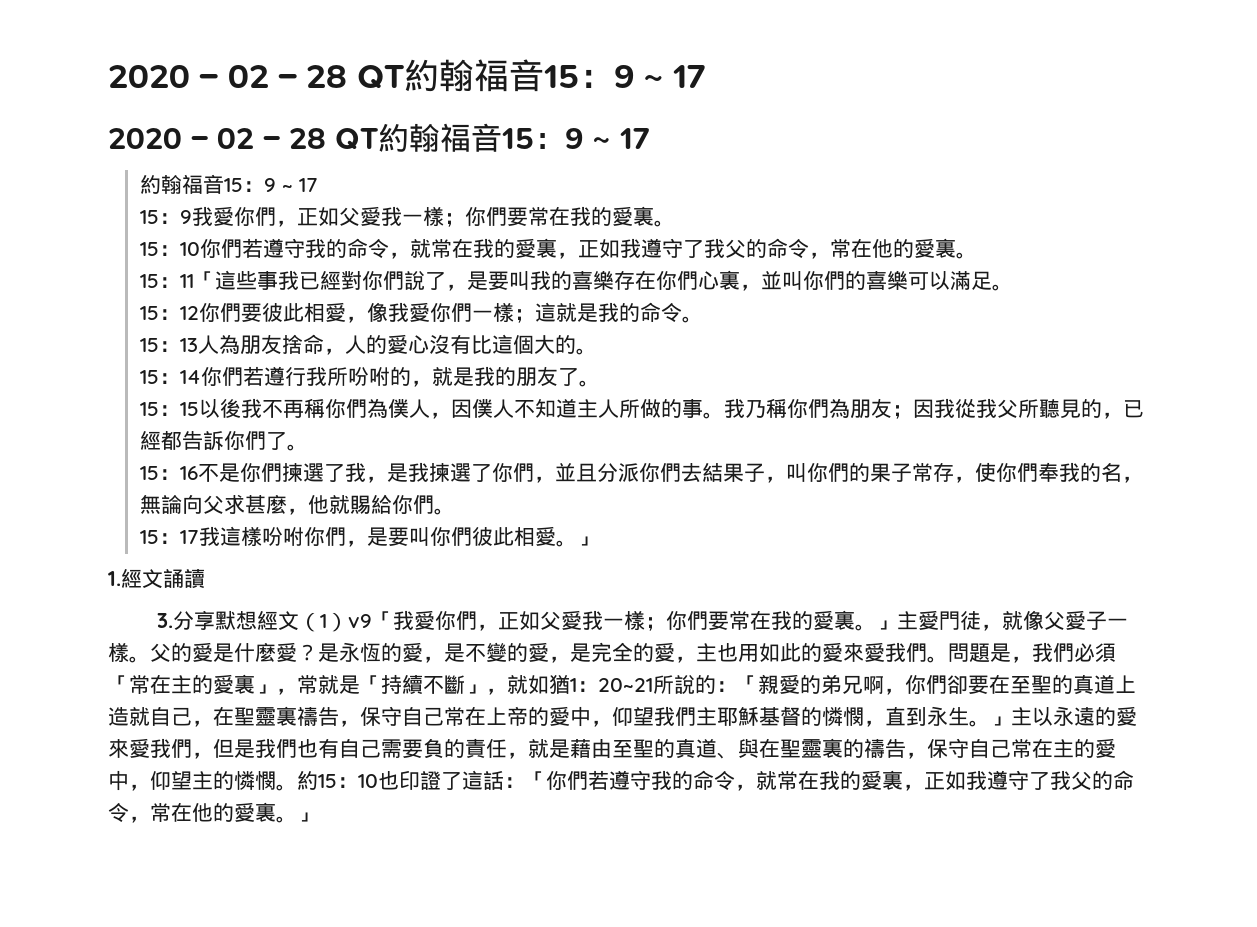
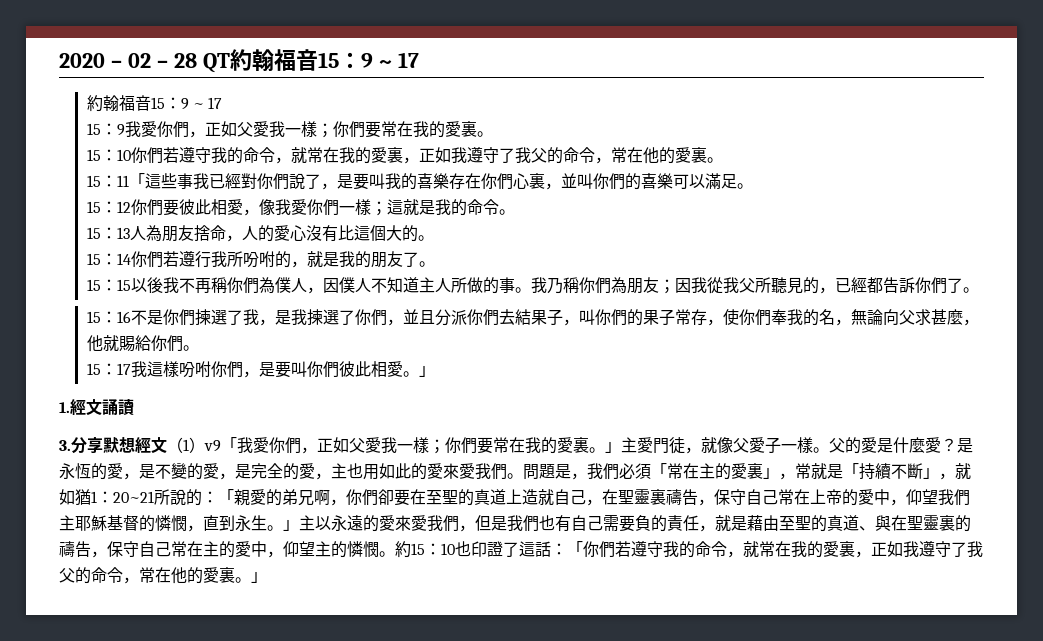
[108,123,650,152] // 2020 – 02 – 28 QT約翰福音15：9 ~ 17 -> (419, 60) none

